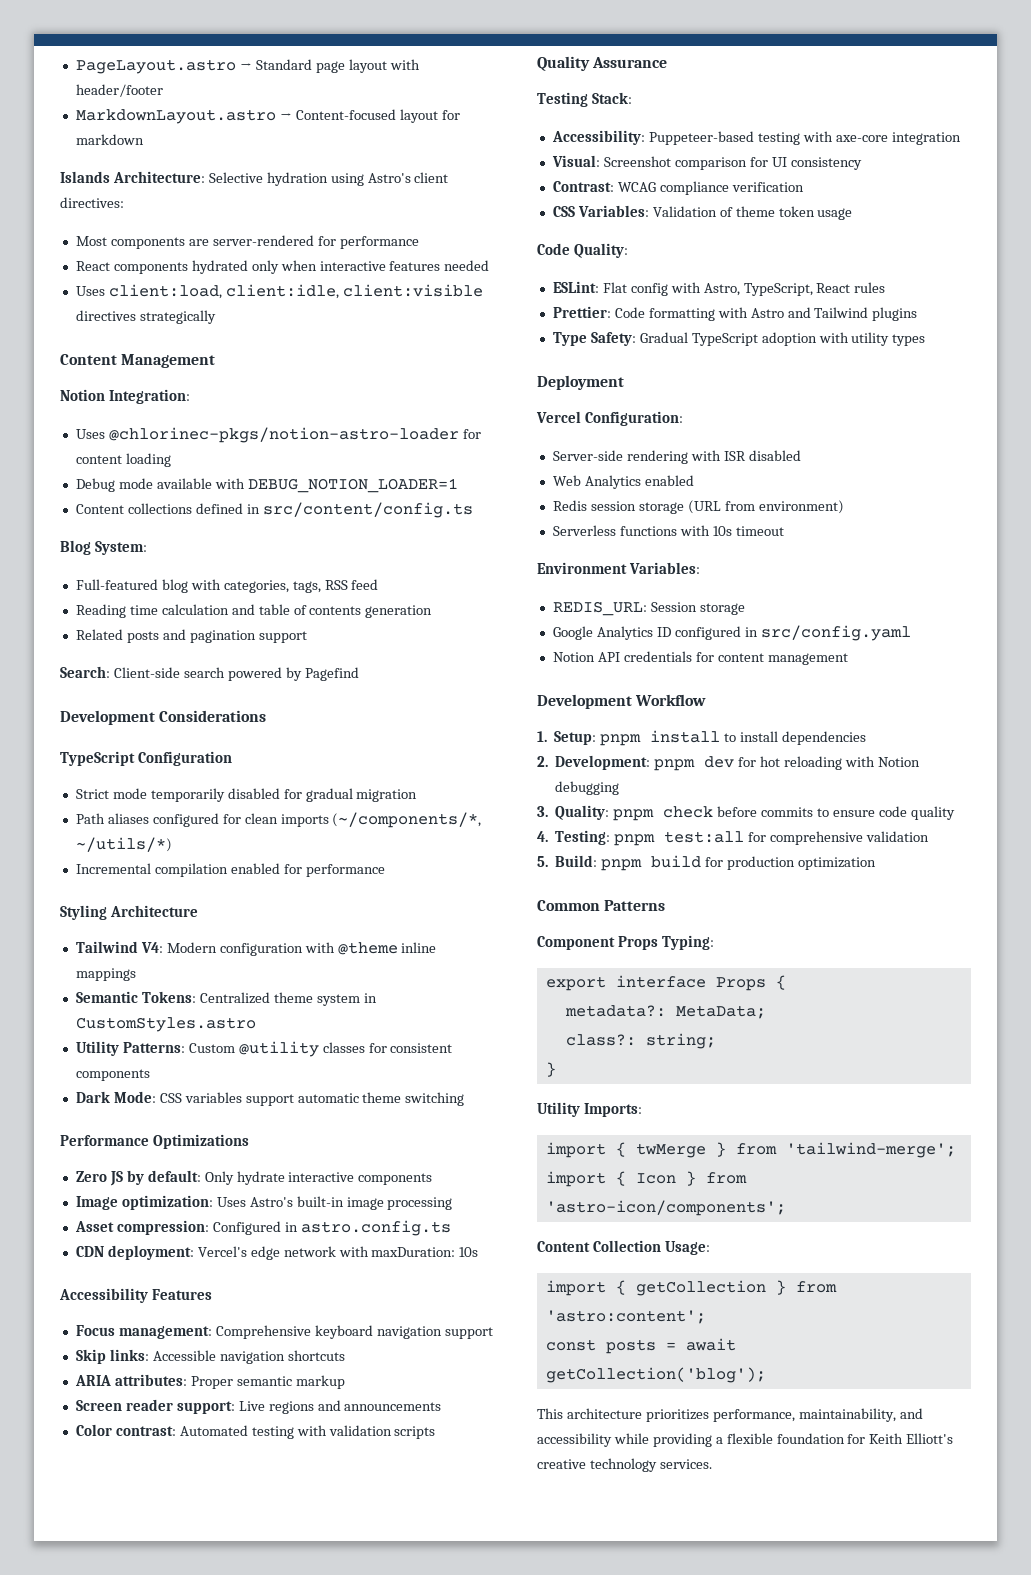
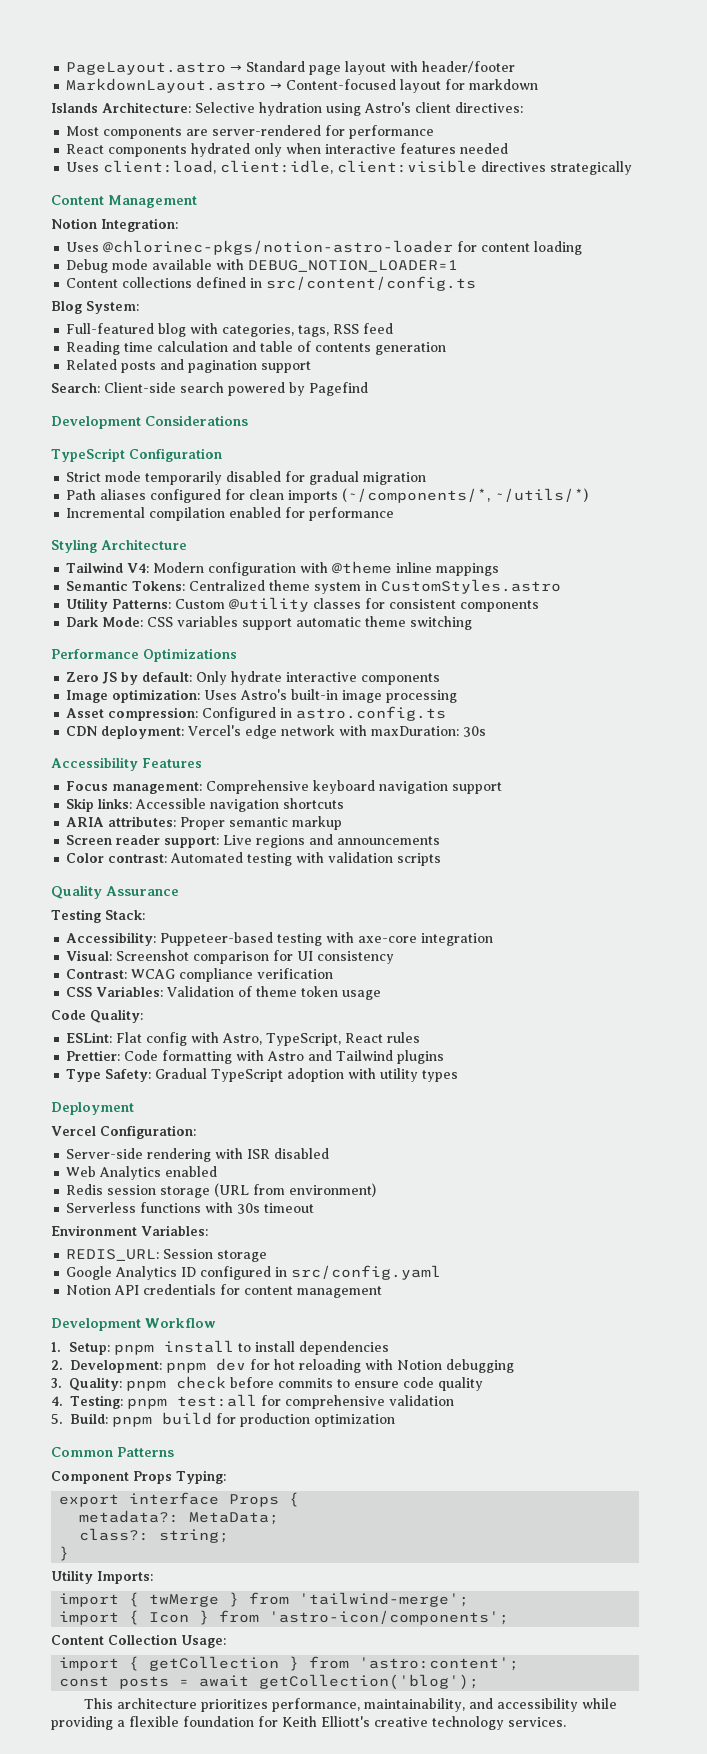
[459,1247,479,1257] 10s -> [463,726,487,737] 30s
[712,526,732,536] 10s -> [237,1203,261,1214] 30s

